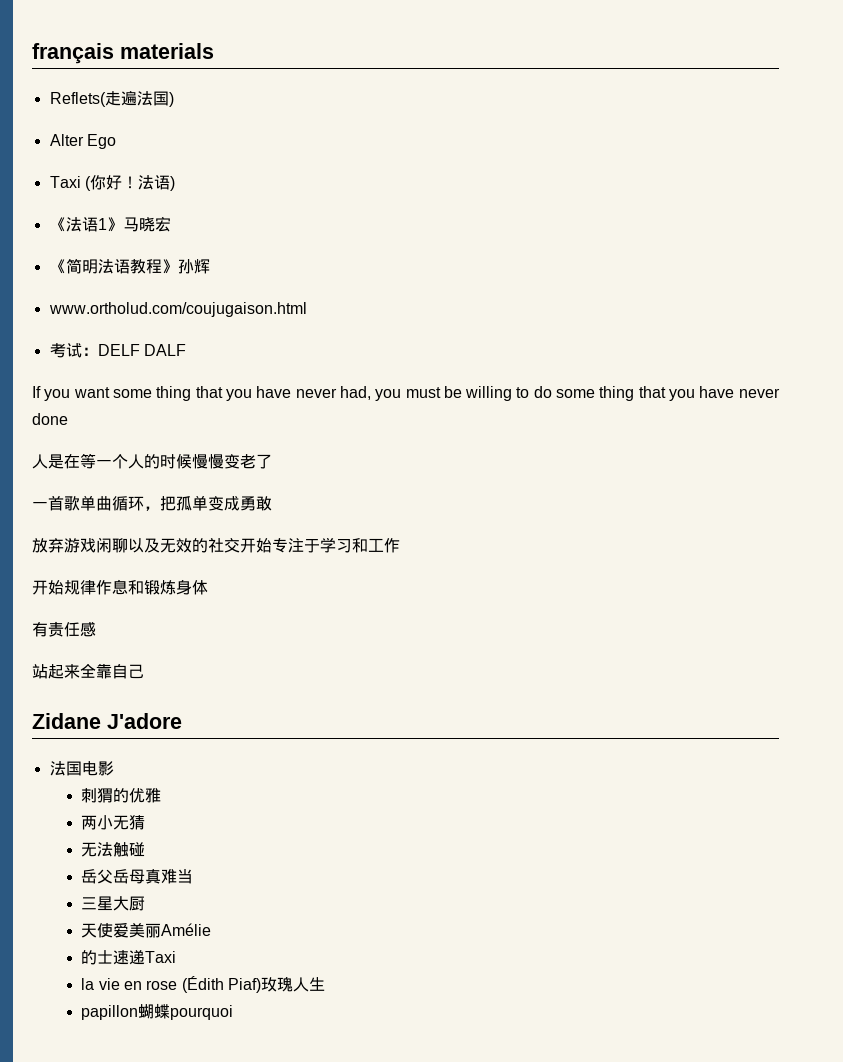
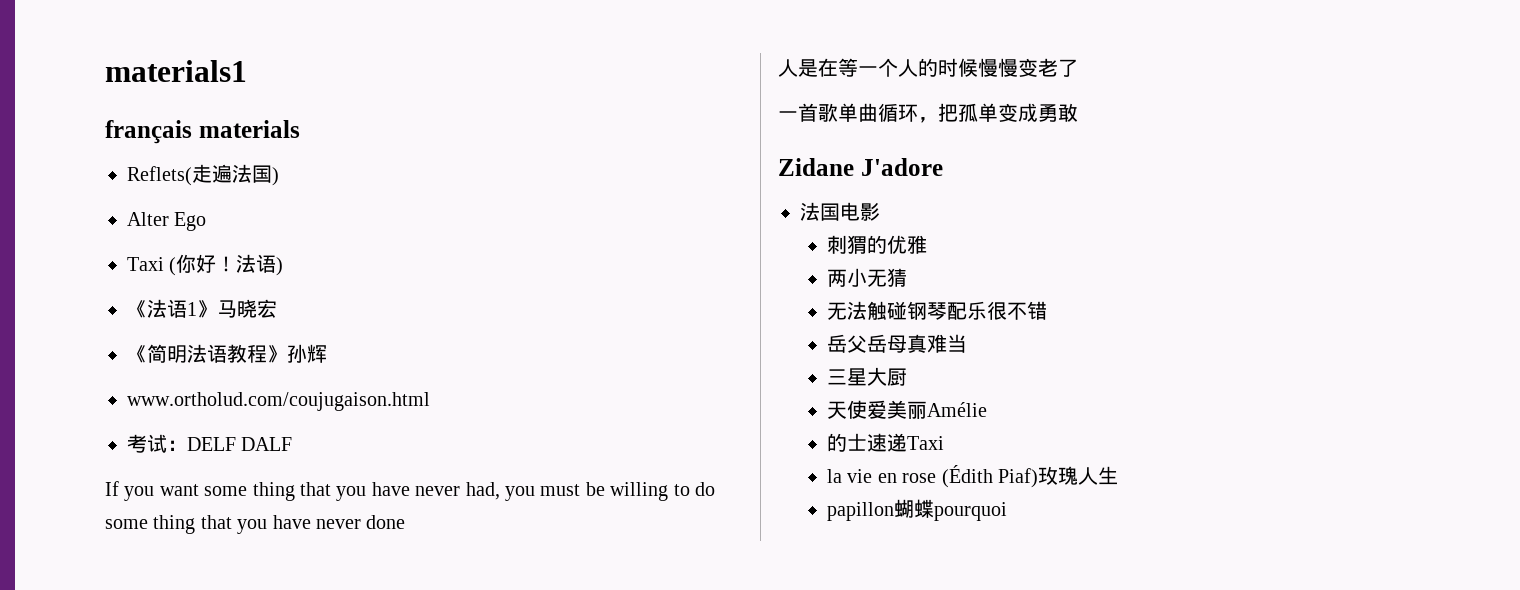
(32, 53) none -> [105,60,247,82] materials1 //
[32,537,400,553] [32,579,208,595] [32,621,96,637] [32,663,144,679] // 放弃游戏闲聊以及无效的社交开始专注于学习和工作 // 开始规律作息和锻炼身体 // 有责任感 // 站起来全靠自己 -> (1078, 112) none
(146, 849) none -> [906,301,1047,320] 钢琴配乐很不错

